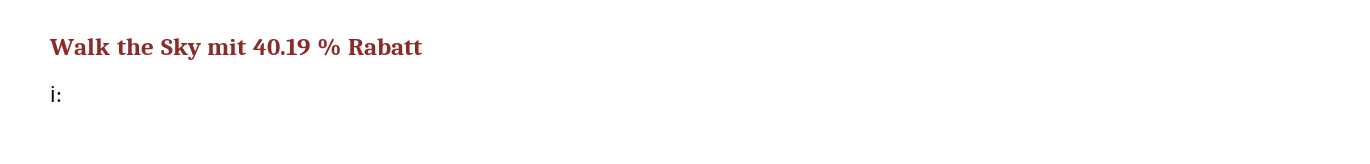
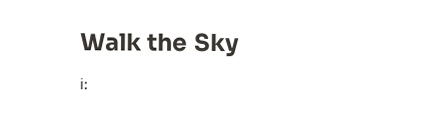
[207,38,423,56] mit 40.19 % Rabatt -> (240, 45) none

